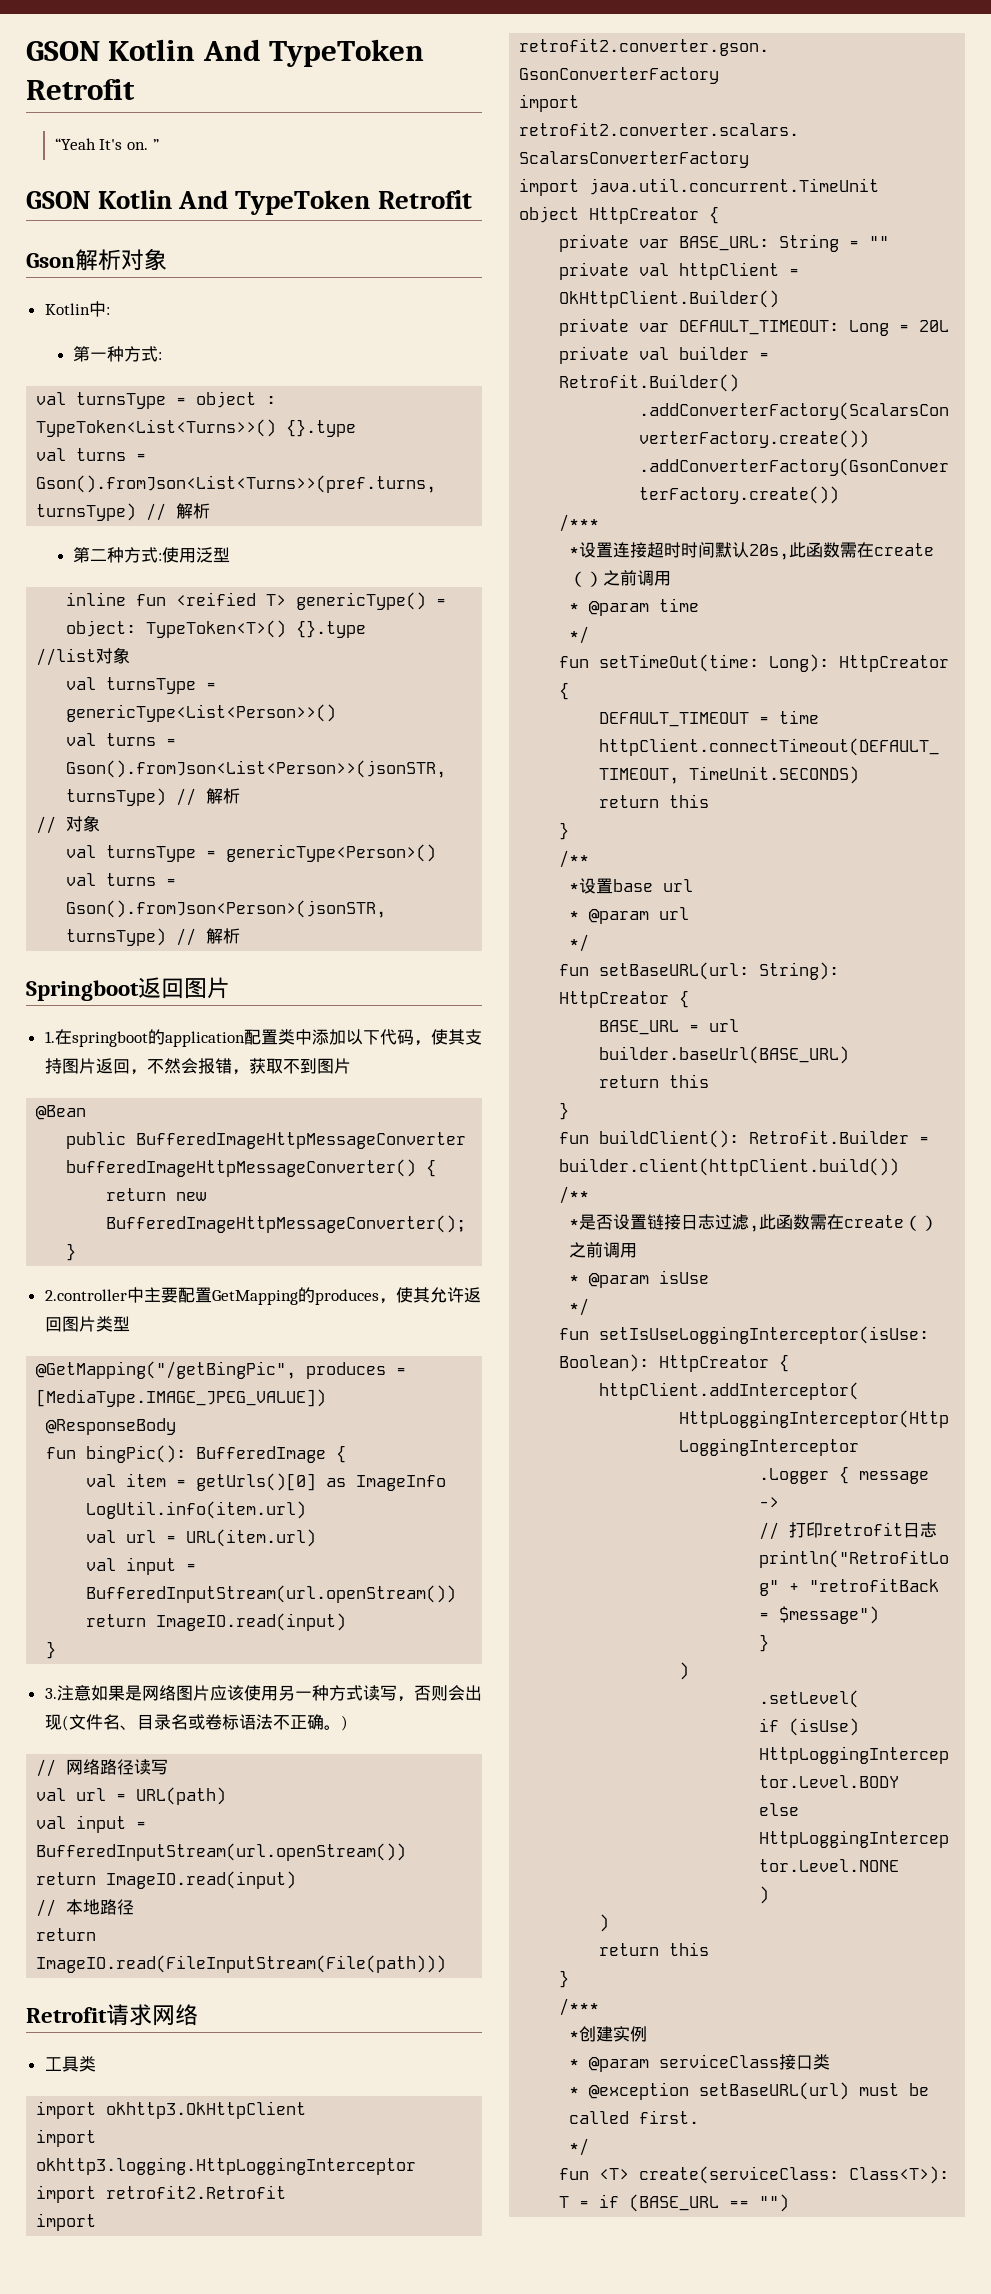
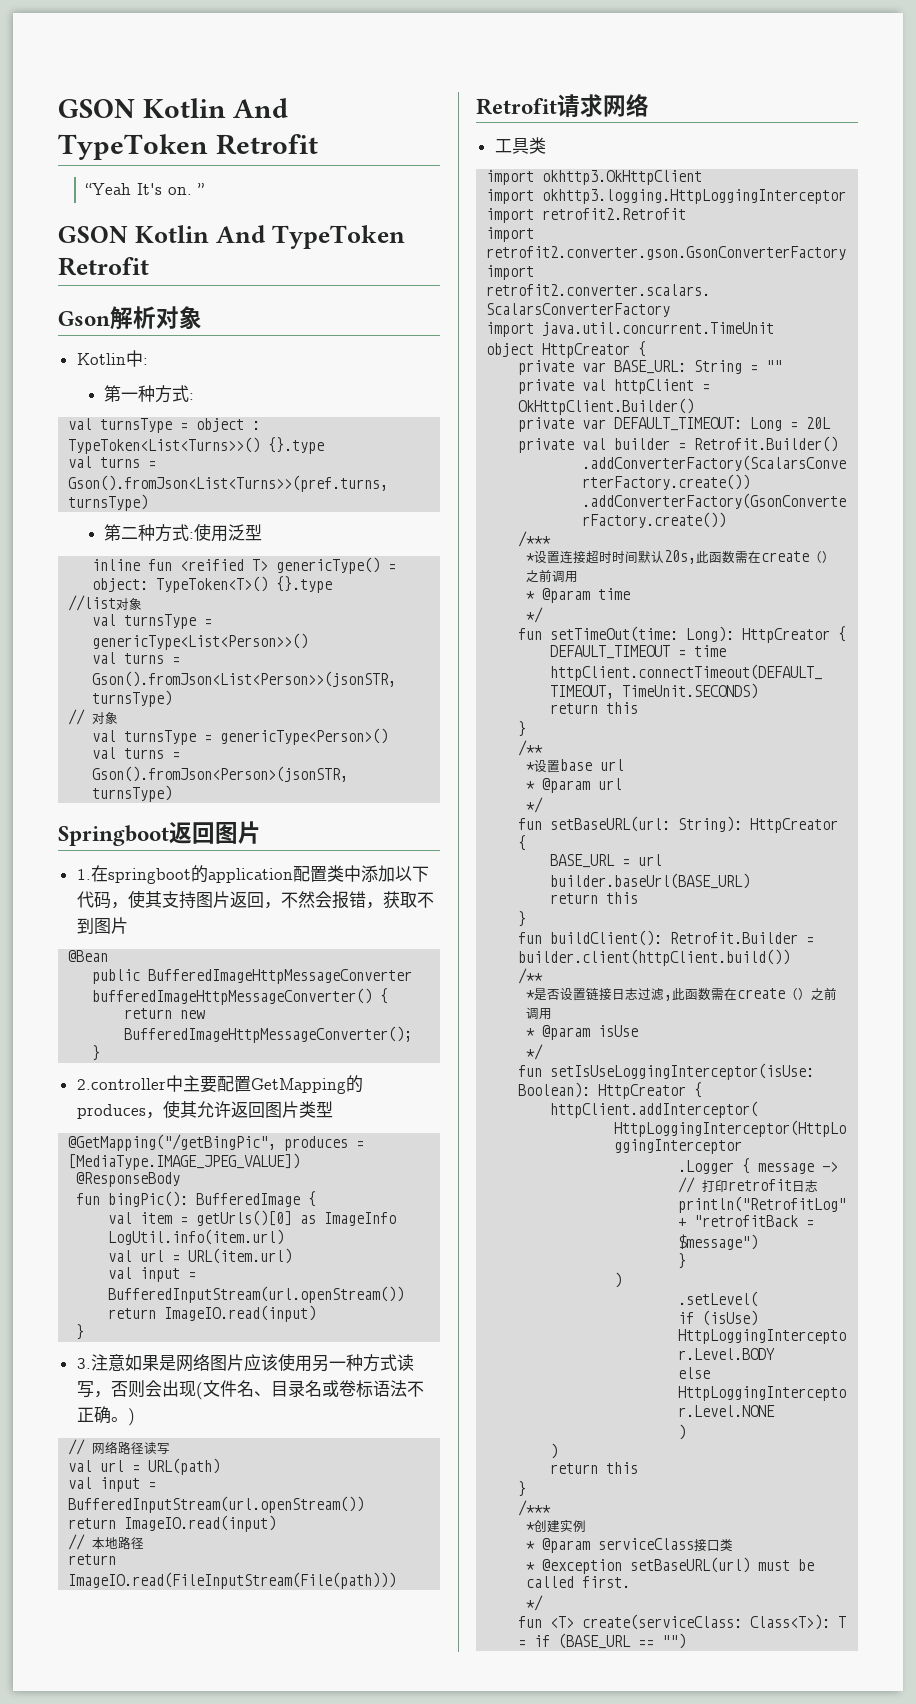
[146,503,211,521] // 解析 -> (149, 502) none
[176,788,241,806] // 解析 -> (173, 698) none
[176,928,241,946] // 解析 -> (173, 793) none

